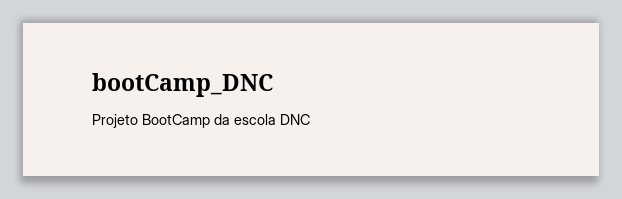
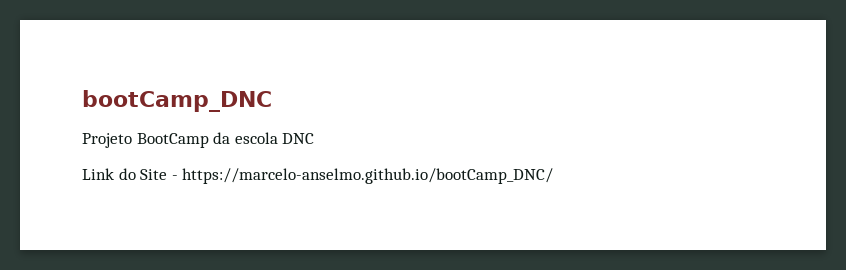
(310, 119) none -> [82,168,554,184] // Link do Site - https://marcelo-anselmo.github.io/bootCamp_DNC/

